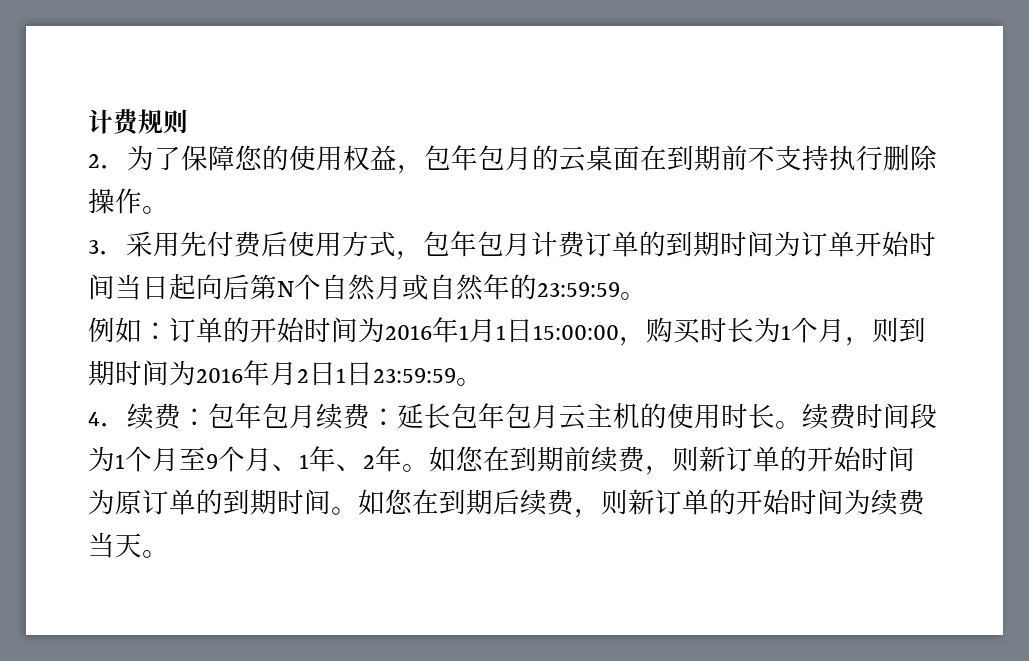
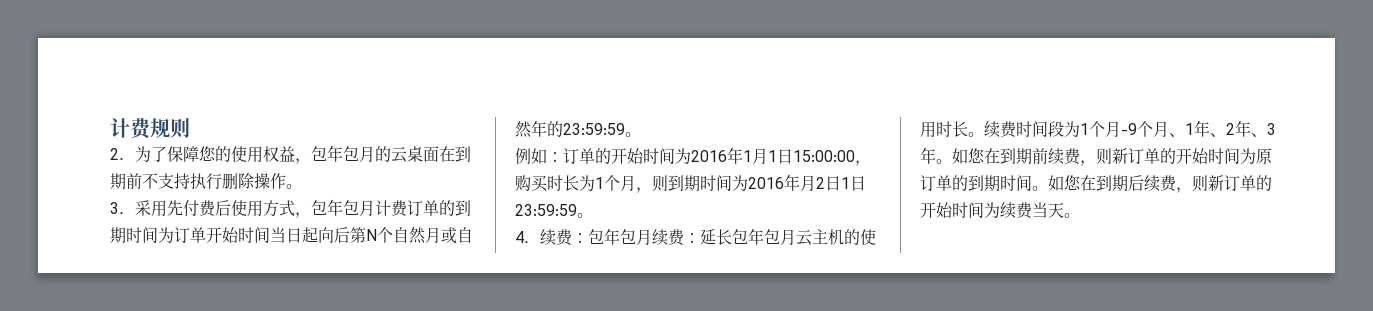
[179,447,218,470] 至9 -> [1121,123,1137,135] -9
(402, 459) none -> [1251,123,1276,137] [920,147,936,164] 、3年

